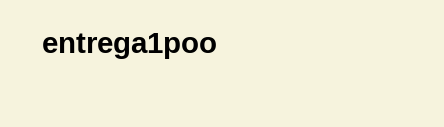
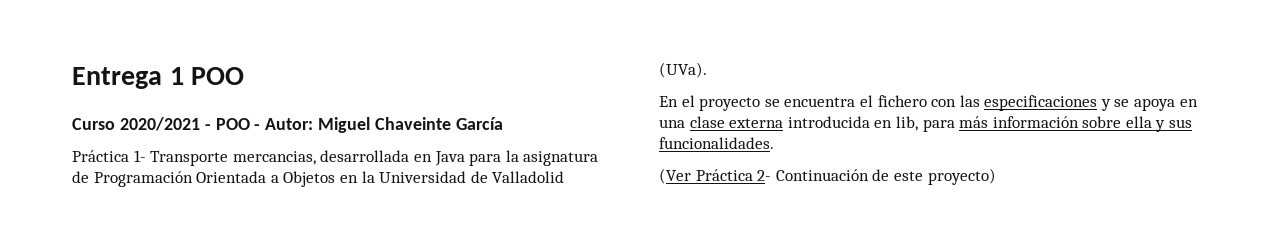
[42,33,217,59] entrega1poo -> [72,67,245,89] [72,117,503,133] [72,150,599,166] [72,171,565,187] [659,62,707,78] [659,95,1198,111] [659,116,1193,132] [659,137,774,149] [659,168,996,185] Entrega 1 POO // Curso 2020/2021 - POO - Autor: Miguel Chaveinte García // Práctica 1- Transporte mercancias, desarrollada en Java para la asignatura de Programación Orientada a Objetos en la Universidad de Valladolid (UVa). // En el proyecto se encuentra el fichero con las especificaciones y se apoya en una clase externa introducida en lib, para más información sobre ella y sus funcionalidades. // (Ver Práctica 2- Continuación de este proyecto)

